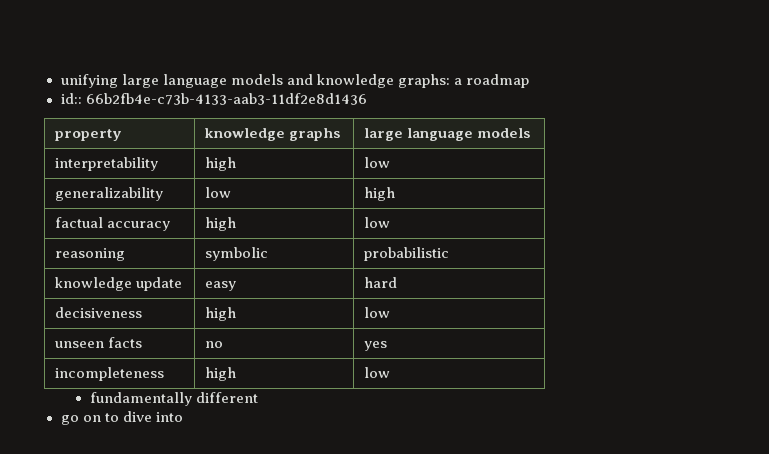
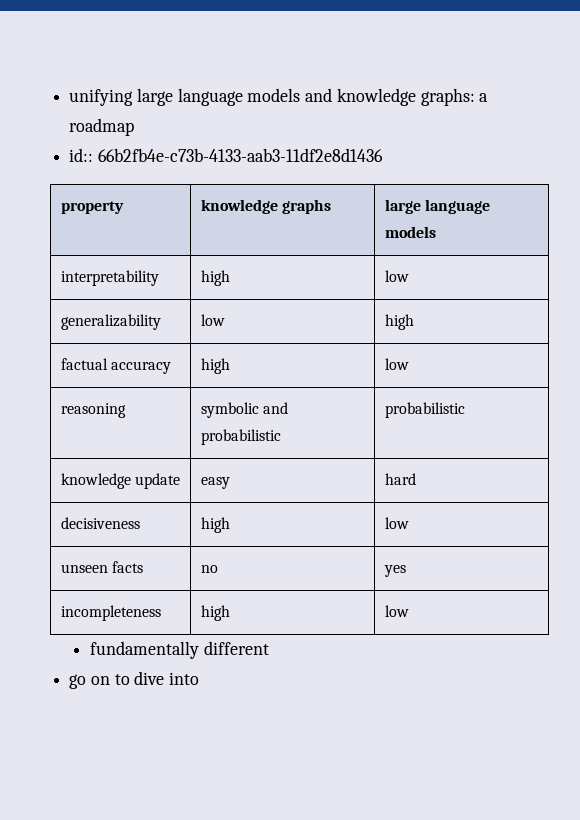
(268, 254) none -> [263,402,289,414] [200,429,281,445] and probabilistic

